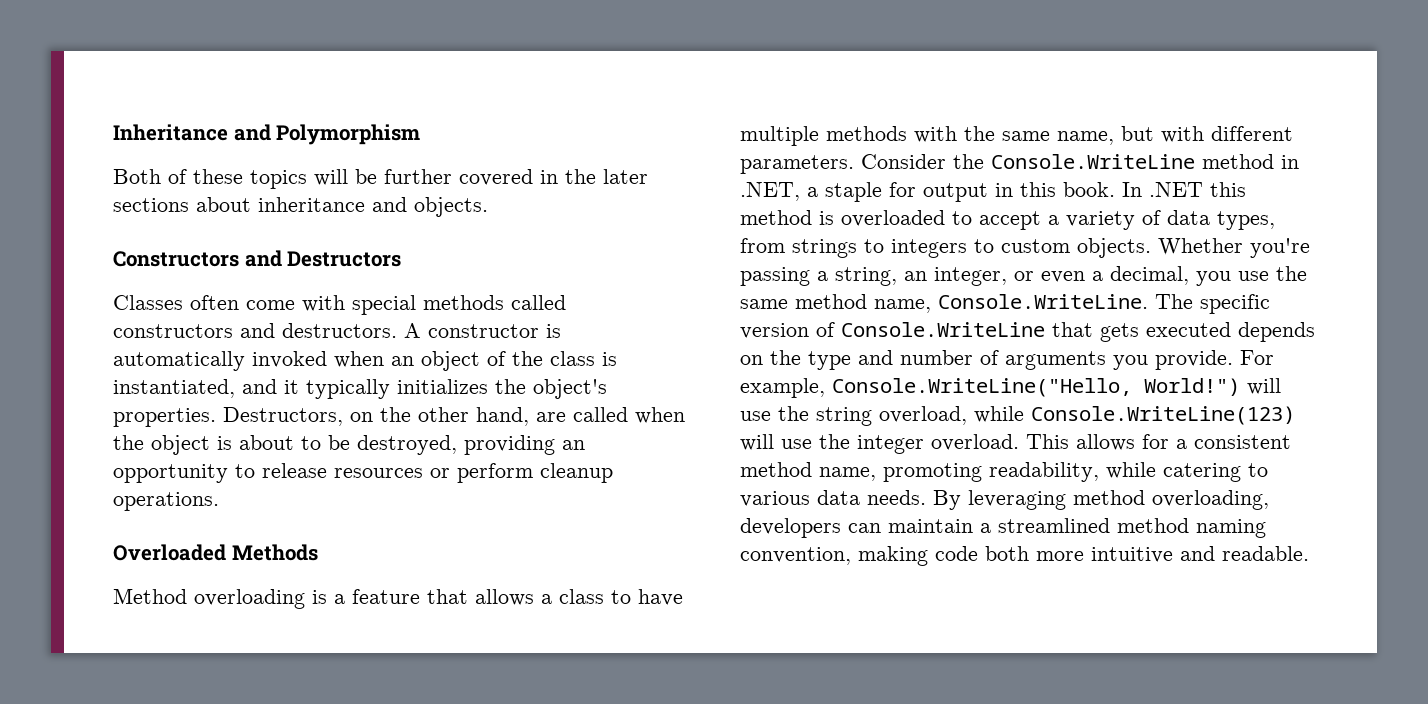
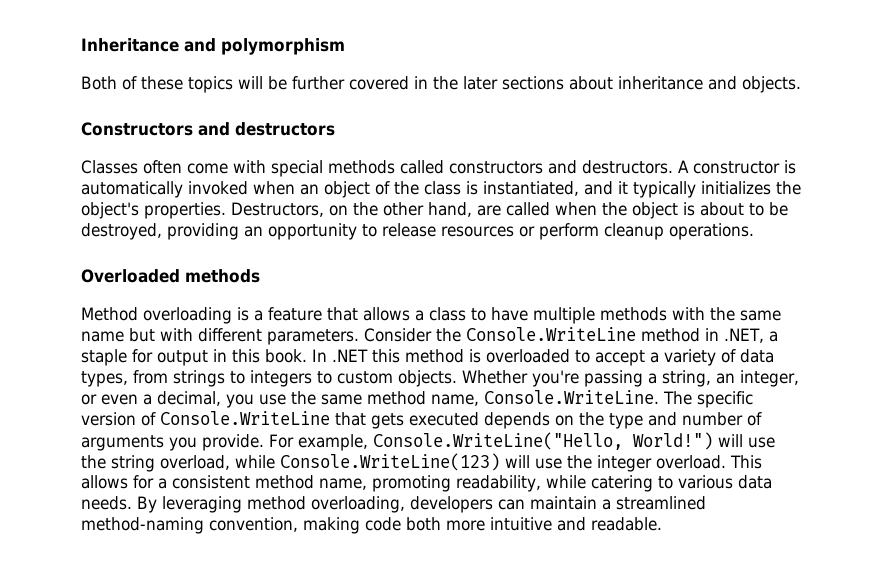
[276,124,421,145] Polymorphism -> [221,38,345,55] polymorphism
[287,251,402,267] Destructors -> [235,122,335,136] destructors
[231,544,318,561] Methods -> [185,269,260,283] methods
[1057,131,1114,145] name, -> [81,331,124,342] name
[1117,518,1266,538] method naming -> [81,517,204,534] method-naming

